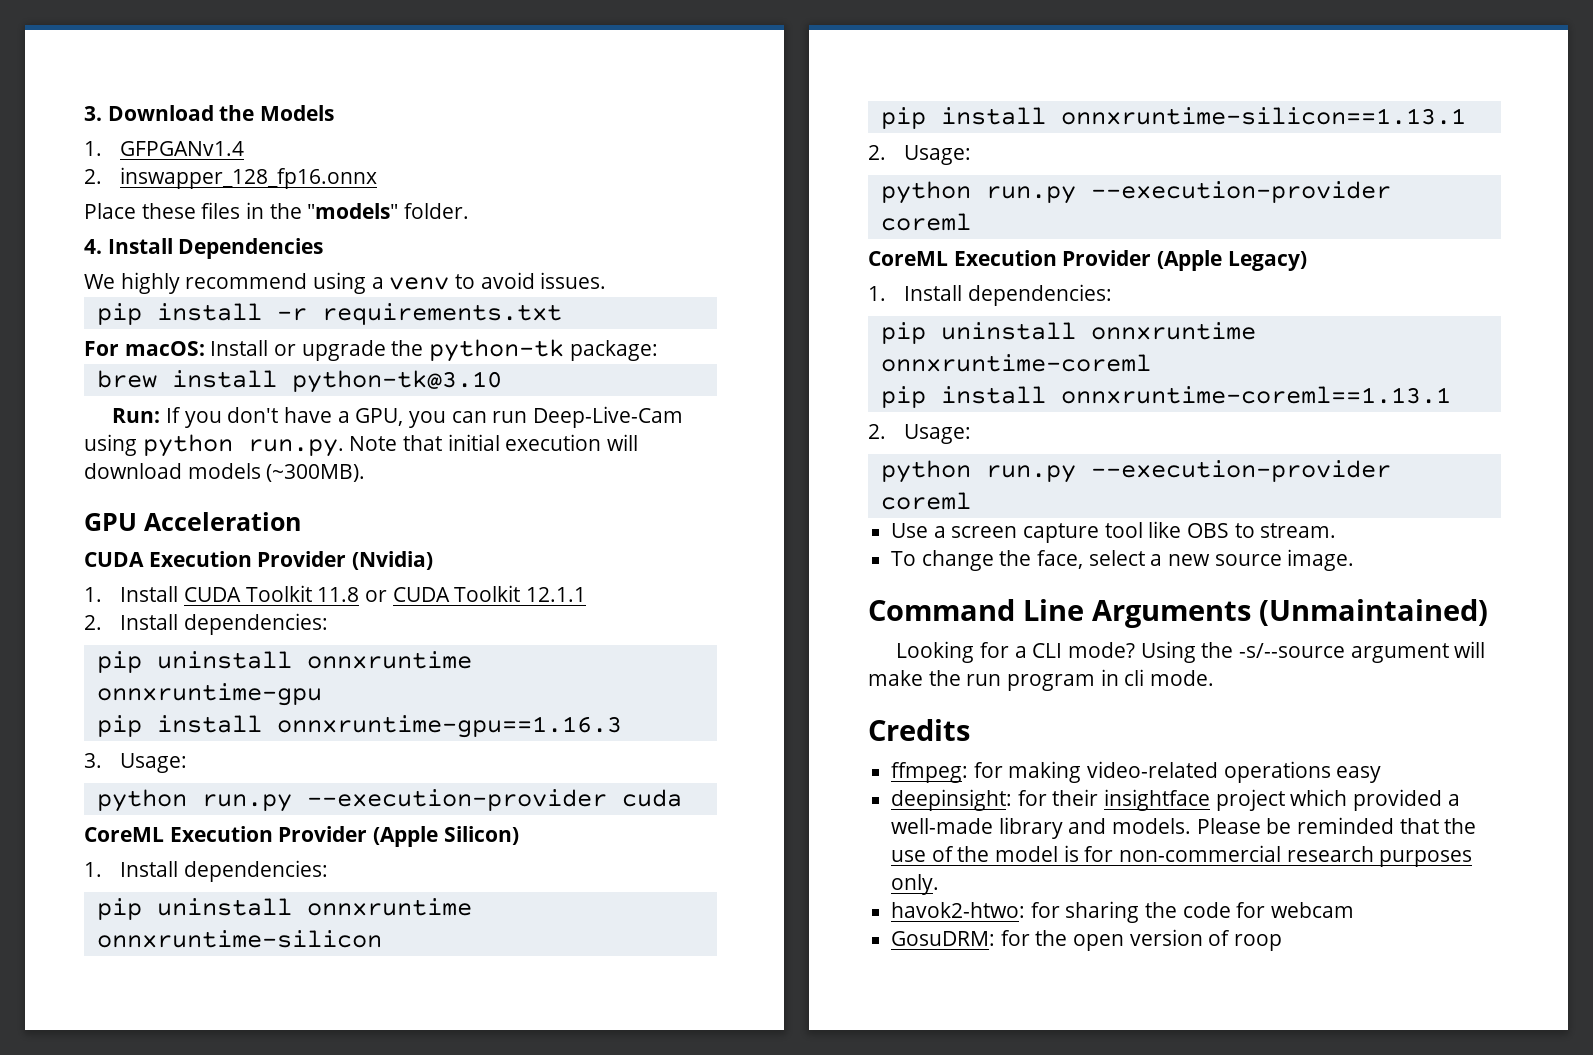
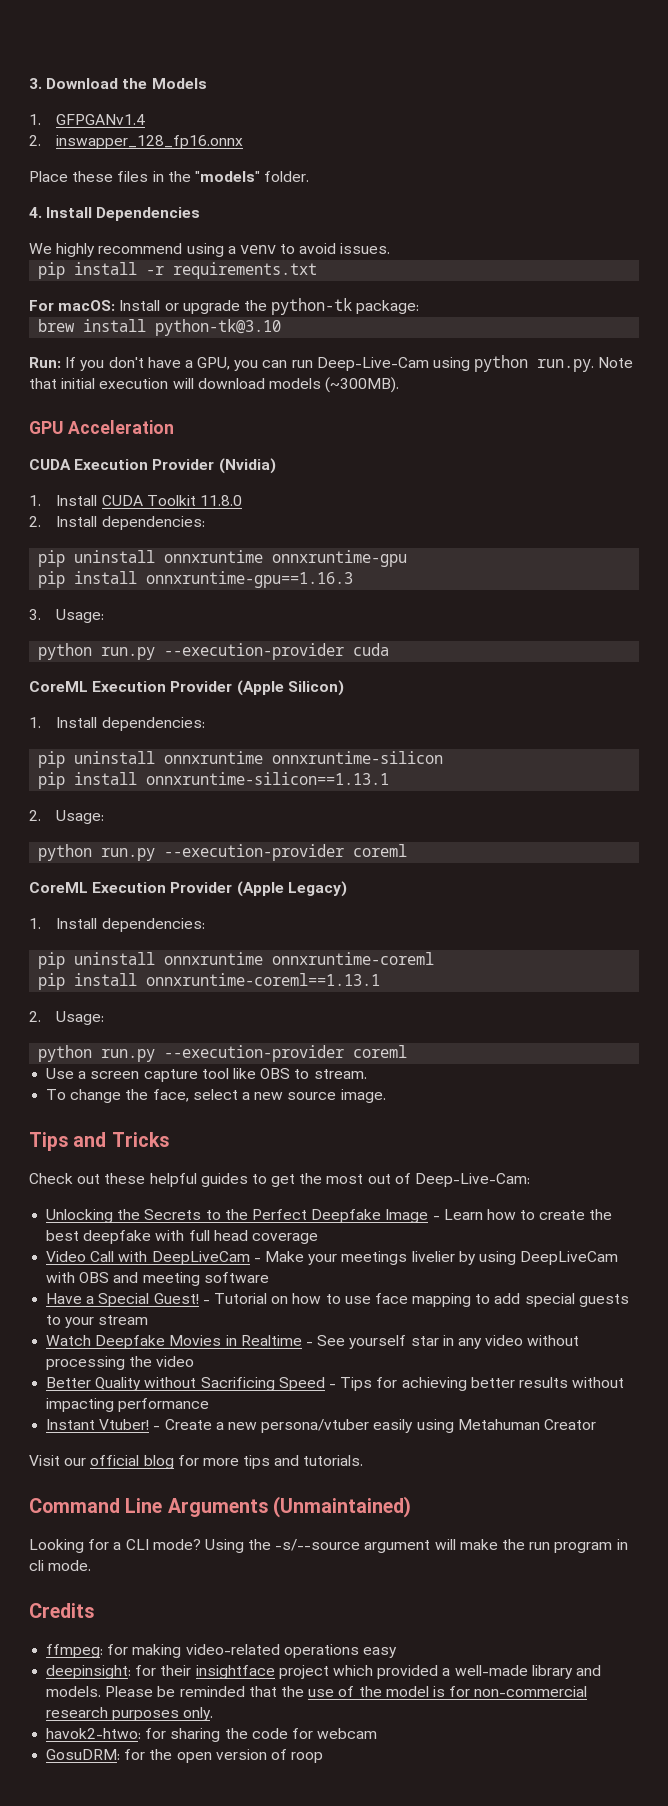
[317,585,586,602] 11.8 or CUDA Toolkit 12.1.1 -> [199,495,242,506] 11.8.0
(1355, 560) none -> [29,1132,169,1151] [29,1173,531,1187] [46,1209,613,1223] [46,1230,318,1244] [46,1251,619,1265] [46,1272,269,1286] [46,1293,629,1307] [46,1315,149,1328] [46,1335,580,1349] [46,1356,195,1370] [46,1377,625,1391] [46,1398,210,1412] [46,1419,596,1433] [29,1455,364,1469] // Tips and Tricks // Check out these helpful guides to get the most out of Deep-Live-Cam: // Unlocking the Secrets to the Perfect Deepfake Image - Learn how to create the best deepfake with full head coverage // Video Call with DeepLiveCam - Make your meetings livelier by using DeepLiveCam with OBS and meeting software // Have a Special Guest! - Tutorial on how to use face mapping to add special guests to your stream // Watch Deepfake Movies in Realtime - See yourself star in any video without processing the video // Better Quality without Sacrificing Speed - Tips for achieving better results without impacting performance // Instant Vtuber! - Create a new persona/vtuber easily using Metahuman Creator // Visit our official blog for more tips and tutorials.

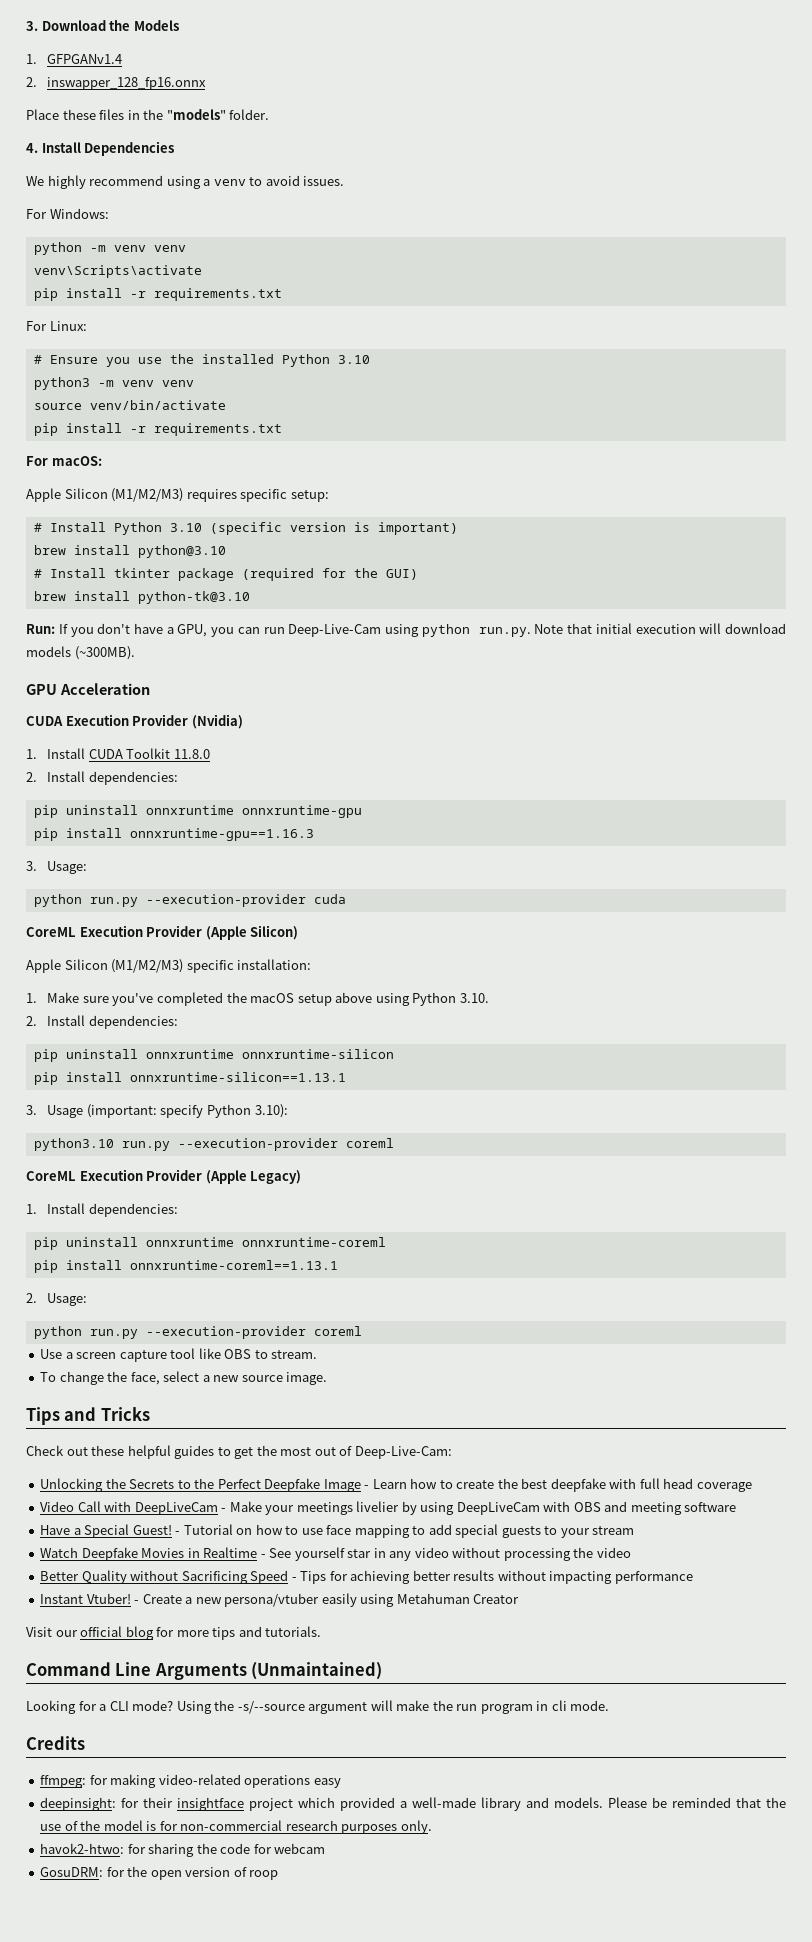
(391, 248) none -> [26,208,109,219] [33,242,186,255] [33,265,202,278] [33,288,282,301] [26,321,87,331] [33,354,370,367] [33,377,194,390] [33,400,226,410] // For Windows: // python -m venv venv // venv\Scripts\activate // pip install -r requirements.txt // For Linux: // # Ensure you use the installed Python 3.10 // python3 -m venv venv // source venv/bin/activate
[119,298,420,315] Install or upgrade the python-tk package: -> [26,488,329,502] [33,522,458,535] [33,545,226,558] [33,568,418,581] // Apple Silicon (M1/M2/M3) requires specific setup: // # Install Python 3.10 (specific version is important) // brew install python@3.10 // # Install tkinter package (required for the GUI)
[29,717,41,728] 1. -> [26,959,312,973] [26,992,489,1006] [26,1016,37,1026] Apple Silicon (M1/M2/M3) specific installation: // 1. Make sure you've completed the macOS setup above using Python 3.10. // 2.
[29,810,105,824] [38,844,93,861] 2. Usage: // python -> [26,1104,288,1118] [33,1138,114,1151] 3. Usage (important: specify Python 3.10): // python3.10

